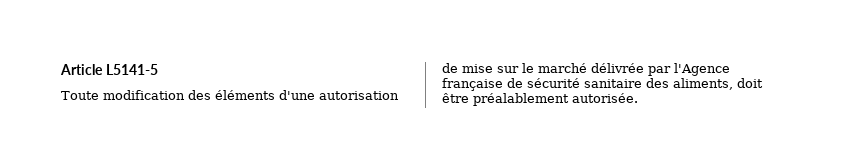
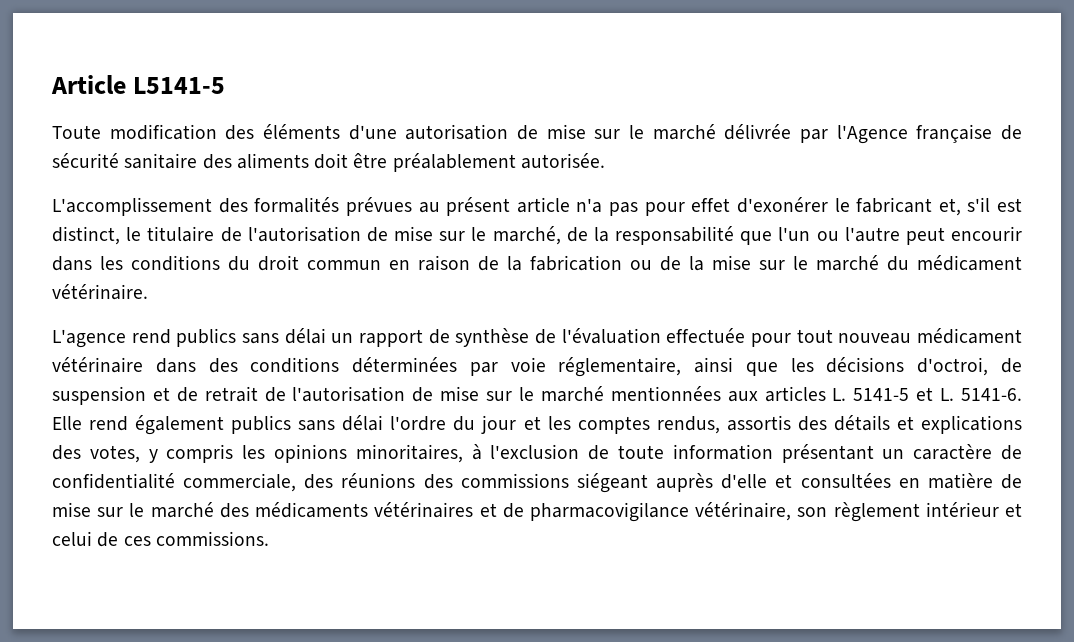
[673,78,733,90] aliments, -> [236,153,309,169] aliments
(638, 98) none -> [52,197,1022,216] [52,226,1022,245] [52,255,1022,271] [52,284,148,300] [52,328,1022,348] [52,357,1022,377] [52,386,1023,405] [52,415,1022,435] [52,444,1022,463] [52,473,1023,493] [52,502,1022,522] [52,531,269,547] // L'accomplissement des formalités prévues au présent article n'a pas pour effet d'exonérer le fabricant et, s'il est distinct, le titulaire de l'autorisation de mise sur le marché, de la responsabilité que l'un ou l'autre peut encourir dans les conditions du droit commun en raison de la fabrication ou de la mise sur le marché du médicament vétérinaire. // L'agence rend publics sans délai un rapport de synthèse de l'évaluation effectuée pour tout nouveau médicament vétérinaire dans des conditions déterminées par voie réglementaire, ainsi que les décisions d'octroi, de suspension et de retrait de l'autorisation de mise sur le marché mentionnées aux articles L. 5141-5 et L. 5141-6. Elle rend également publics sans délai l'ordre du jour et les comptes rendus, assortis des détails et explications des votes, y compris les opinions minoritaires, à l'exclusion de toute information présentant un caractère de confidentialité commerciale, des réunions des commissions siégeant auprès d'elle et consultées en matière de mise sur le marché des médicaments vétérinaires et de pharmacovigilance vétérinaire, son règlement intérieur et celui de ces commissions.

